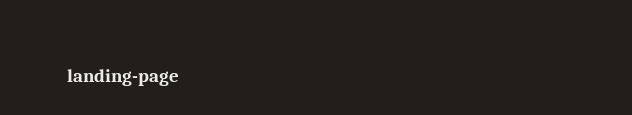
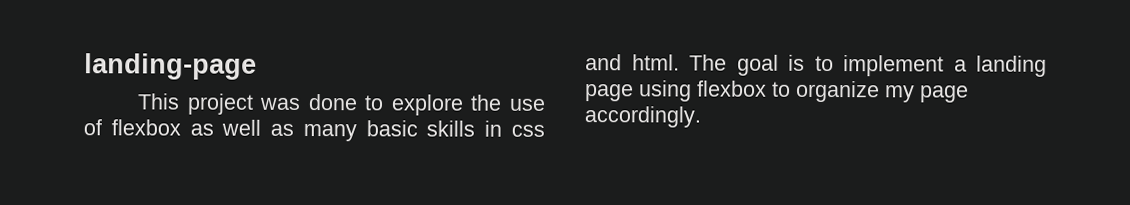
(179, 77) none -> [137,93,546,116] [83,119,545,142] [585,54,1047,77] [585,80,969,103] [584,106,701,128] // This project was done to explore the use of flexbox as well as many basic skills in css and html. The goal is to implement a landing page using flexbox to organize my page accordingly.

